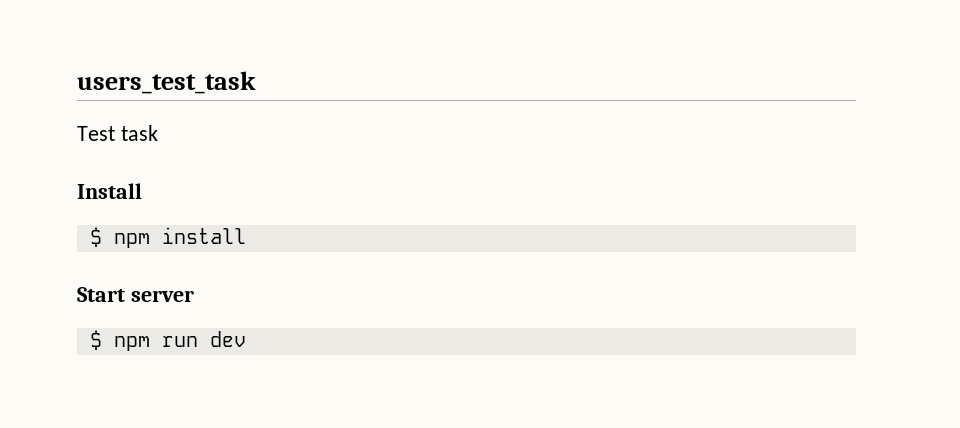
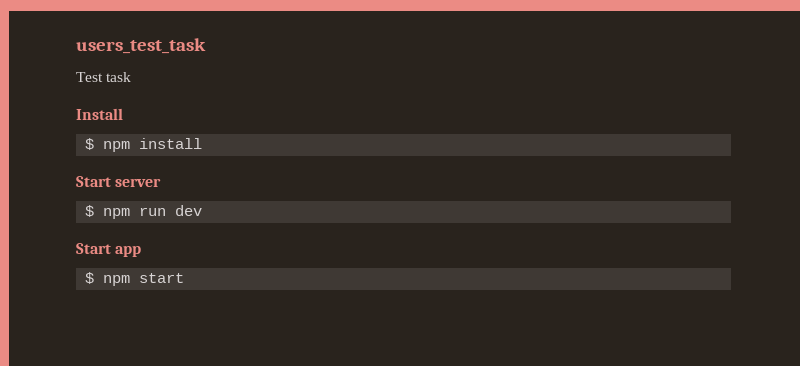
(246, 339) none -> [76,243,142,257] [85,272,185,286] // Start app // $ npm start

